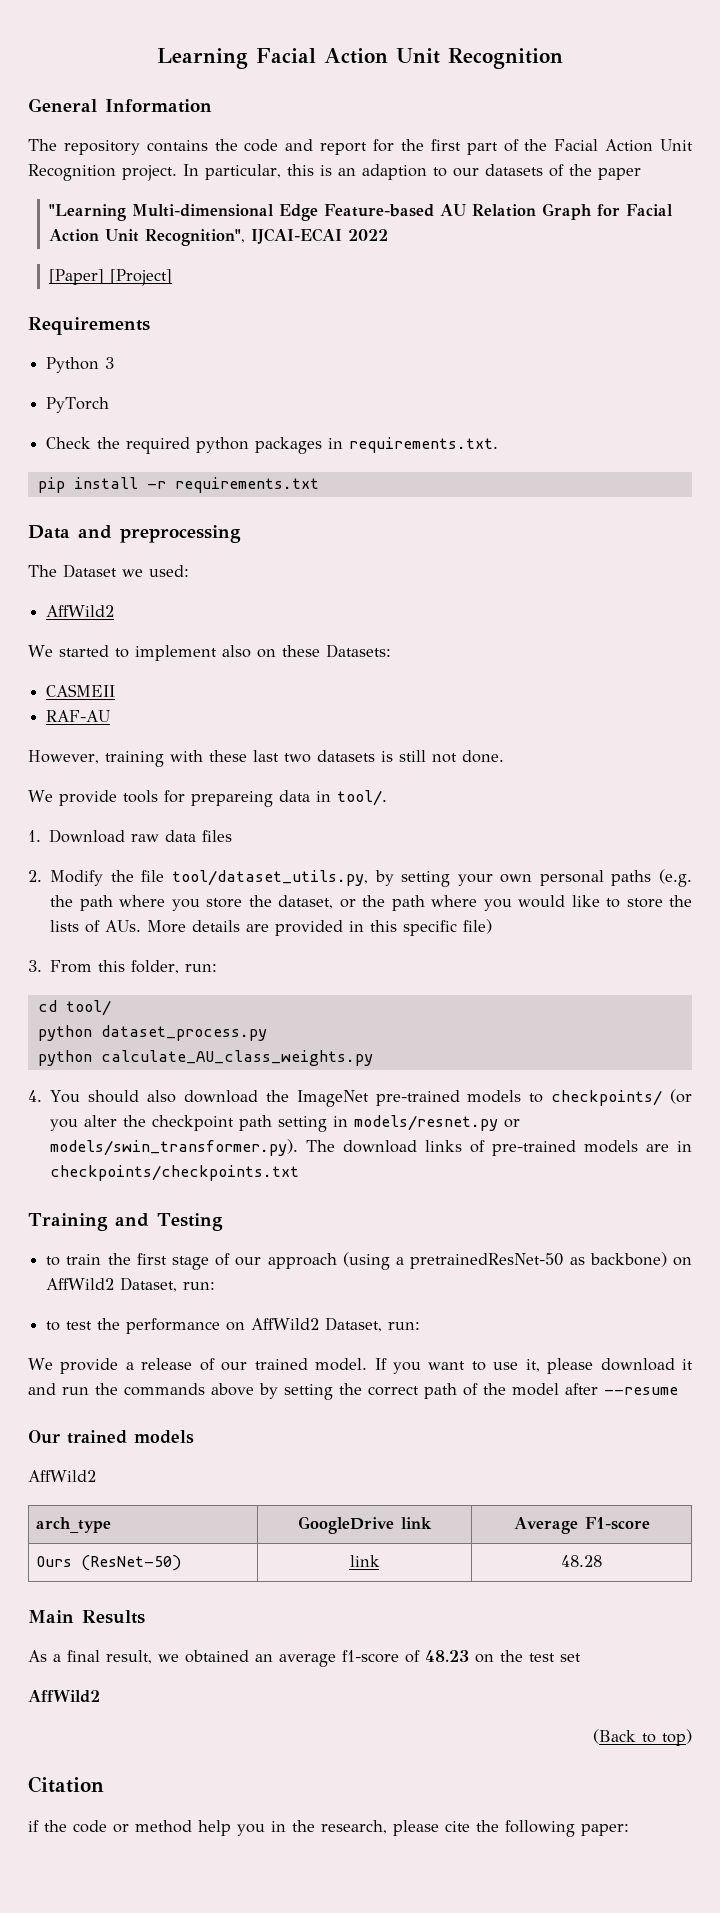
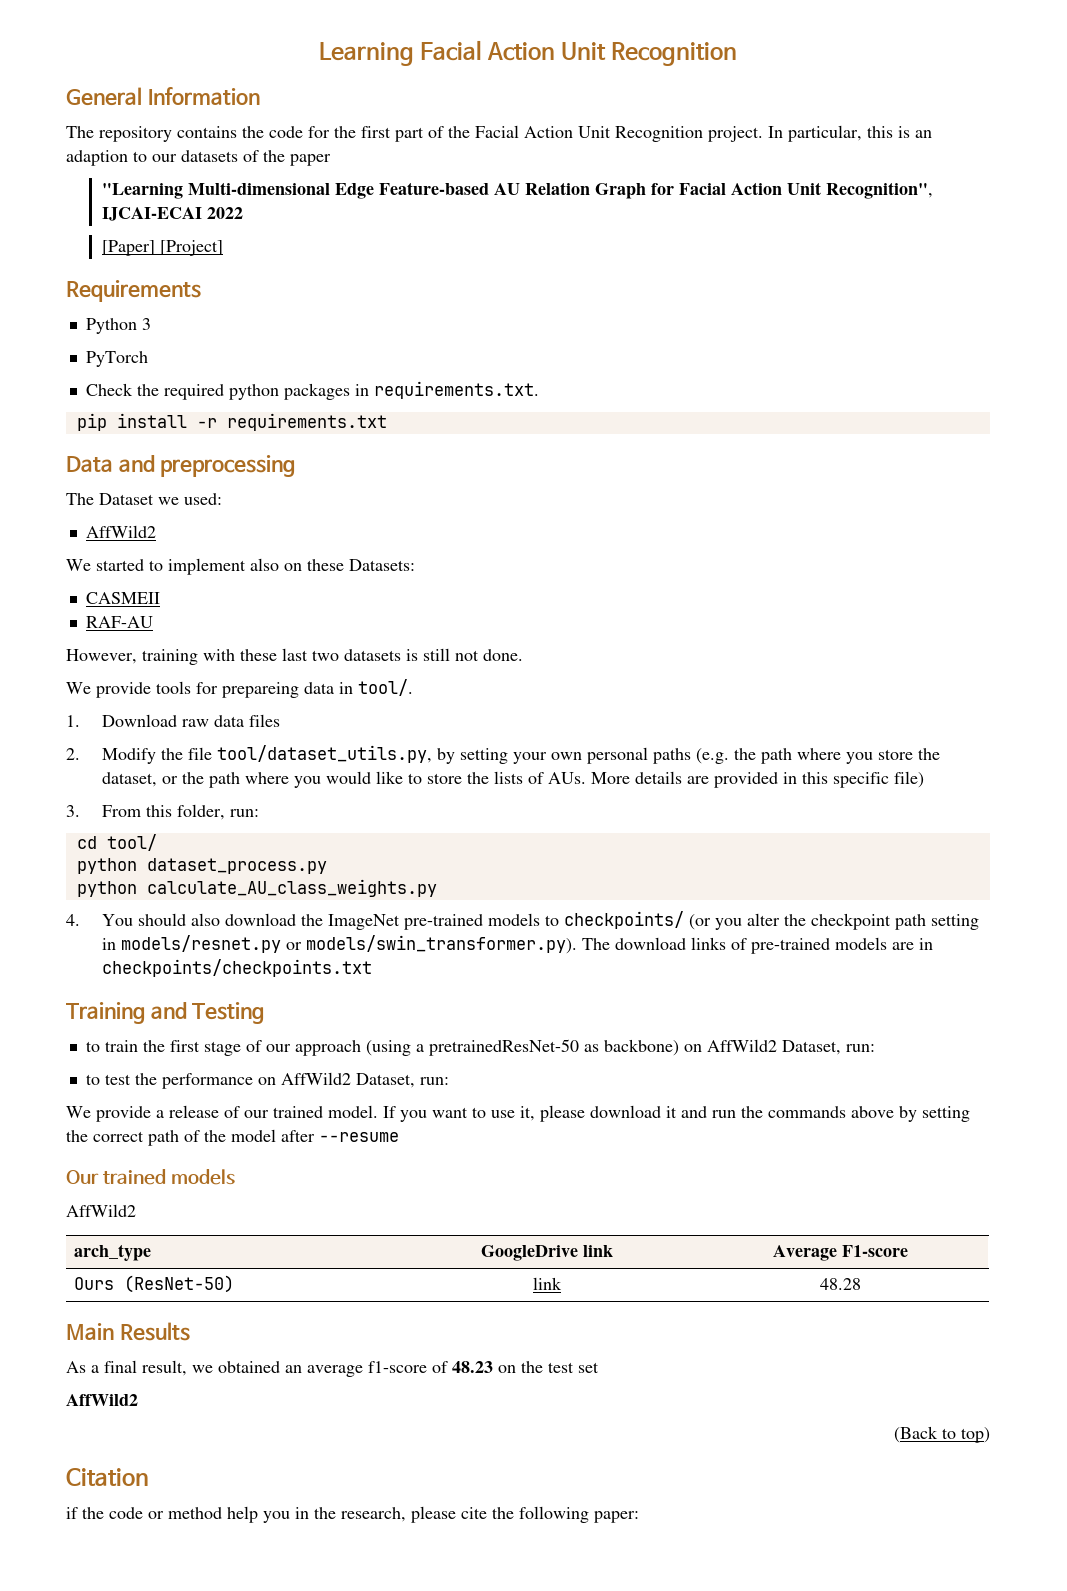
[285,139,368,155] and report -> (303, 132) none

